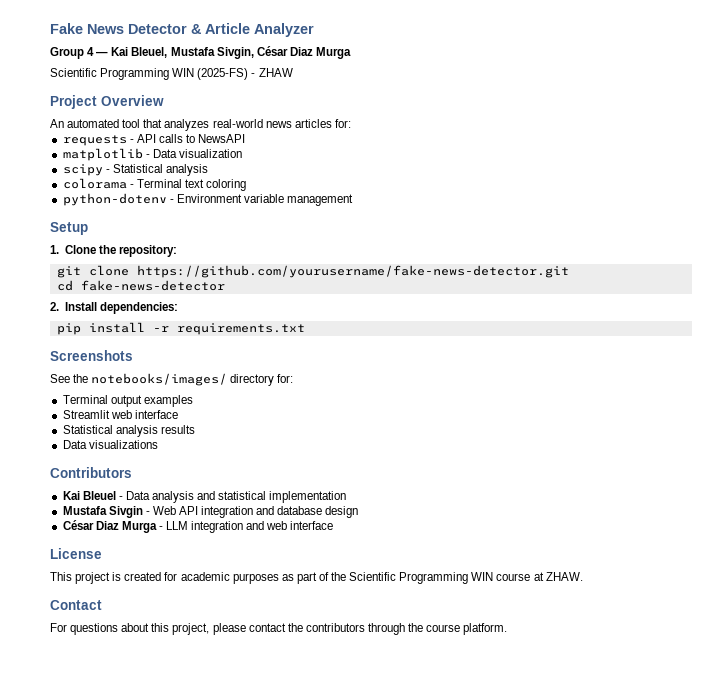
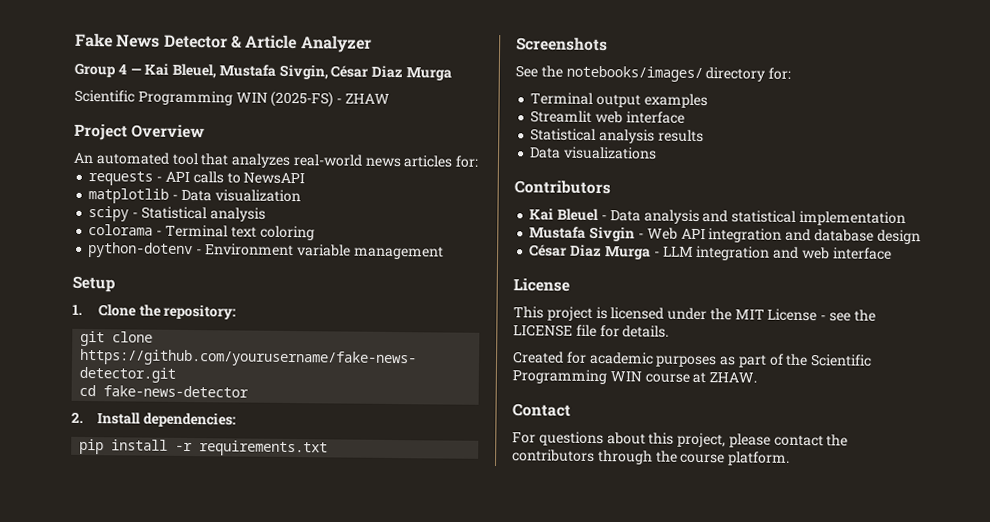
[124,572,162,581] created -> [610,307,876,322] [513,324,670,338] [513,351,564,364] licensed under the MIT License - see the LICENSE file for details. // Created

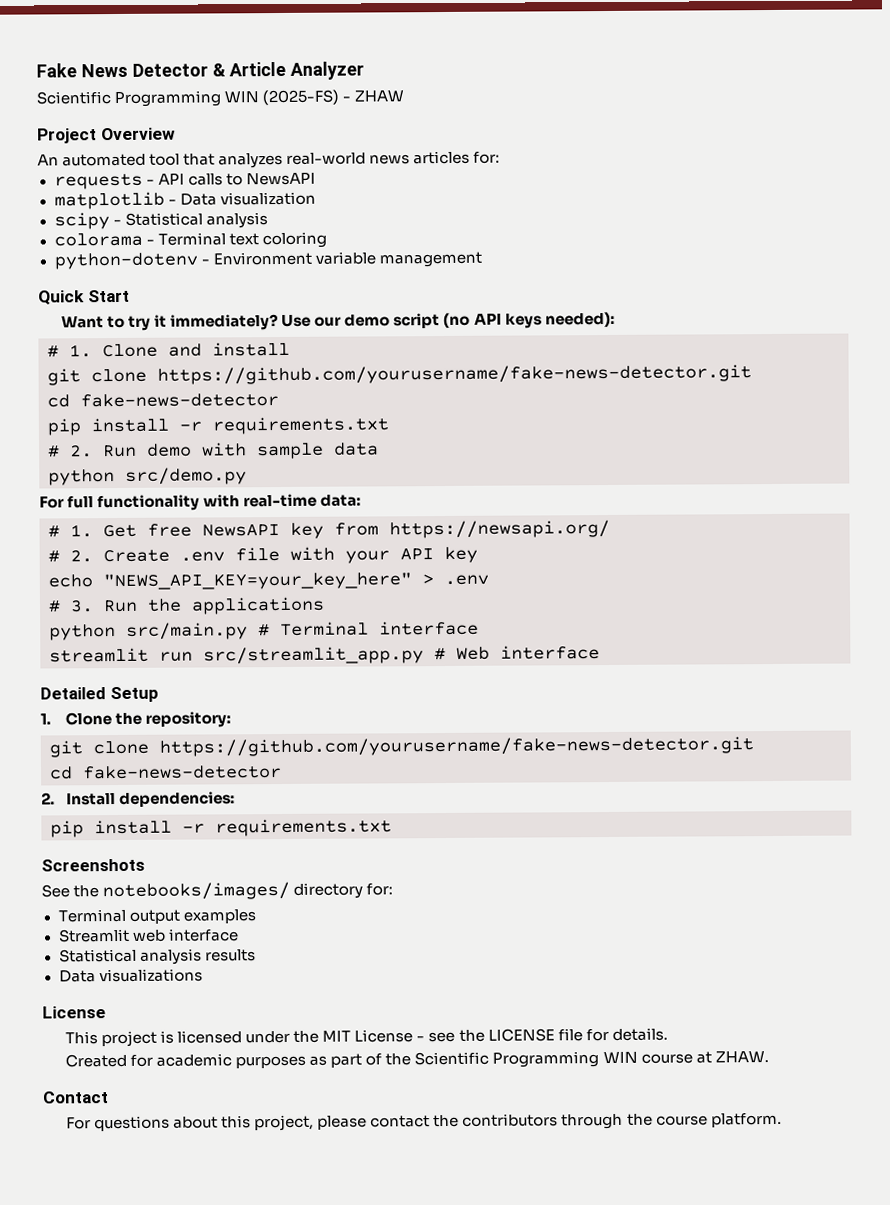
[74,62,453,81] // Group 4 — Kai Bleuel, Mustafa Sivgin, César Diaz Murga -> (365, 70) none
(444, 252) none -> [38,289,130,305] [60,311,615,331] [47,341,290,358] [47,364,752,386] [47,393,279,408] [47,416,389,436] [48,442,379,460] [48,467,247,486] [39,493,362,512] [48,519,610,539] [48,546,478,564] [48,572,489,591] [48,596,325,615] [49,620,479,641] [49,645,600,665] [40,687,106,700] Quick Start // Want to try it immediately? Use our demo script (no API keys needed): // # 1. Clone and install // git clone https://github.com/yourusername/fake-news-detector.git // cd fake-news-detector // pip install -r requirements.txt // # 2. Run demo with sample data // python src/demo.py // For full functionality with real-time data: // # 1. Get free NewsAPI key from https://newsapi.org/ // # 2. Create .env file with your API key // echo "NEWS_API_KEY=your_key_here" > .env // # 3. Run the applications // python src/main.py # Terminal interface // streamlit run src/streamlit_app.py # Web interface // Detailed
[514,180,611,195] [529,208,906,227] [529,226,921,245] [529,244,892,261] // Contributors // Kai Bleuel - Data analysis and statistical implementation // Mustafa Sivgin - Web API integration and database design // César Diaz Murga - LLM integration and web interface -> (203, 975) none

